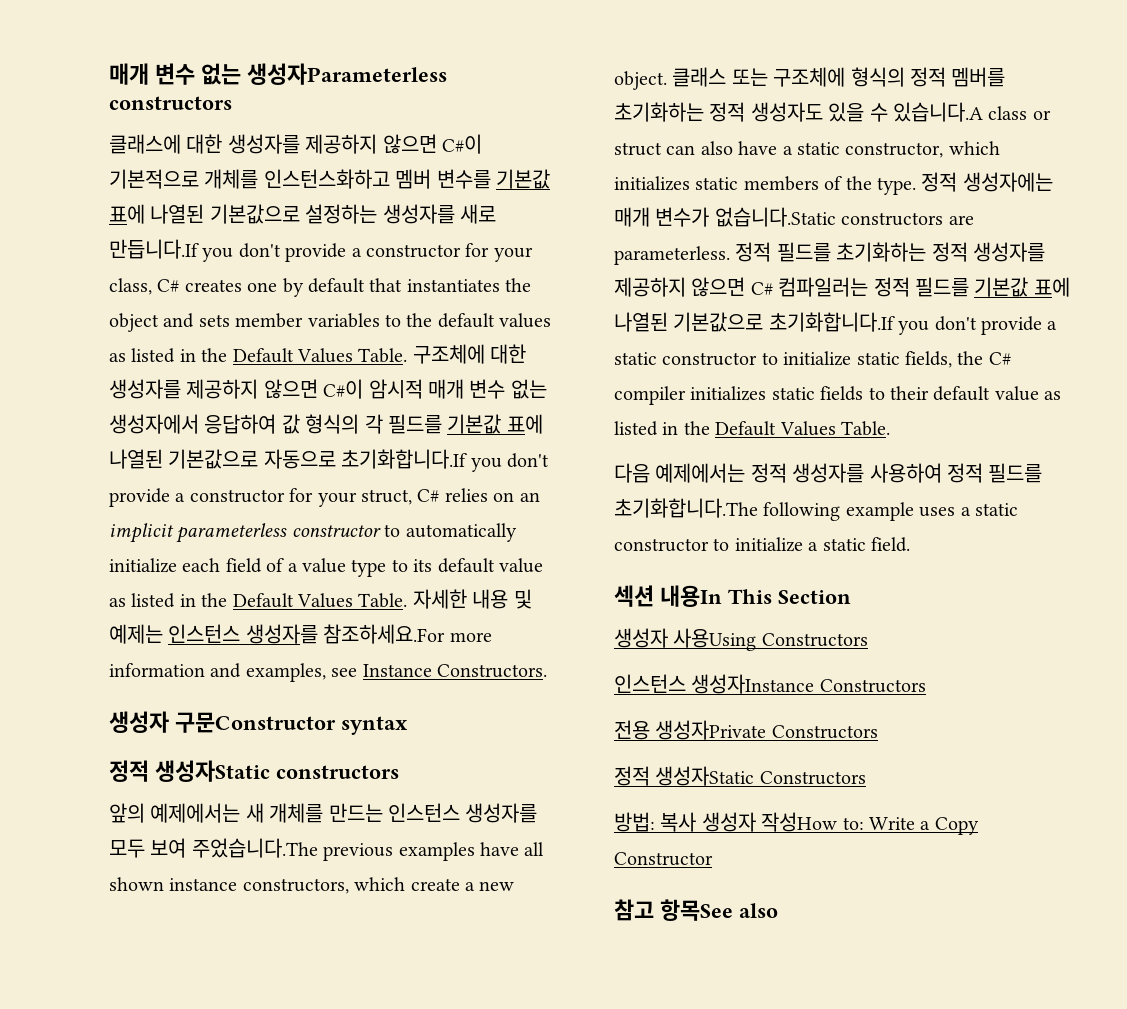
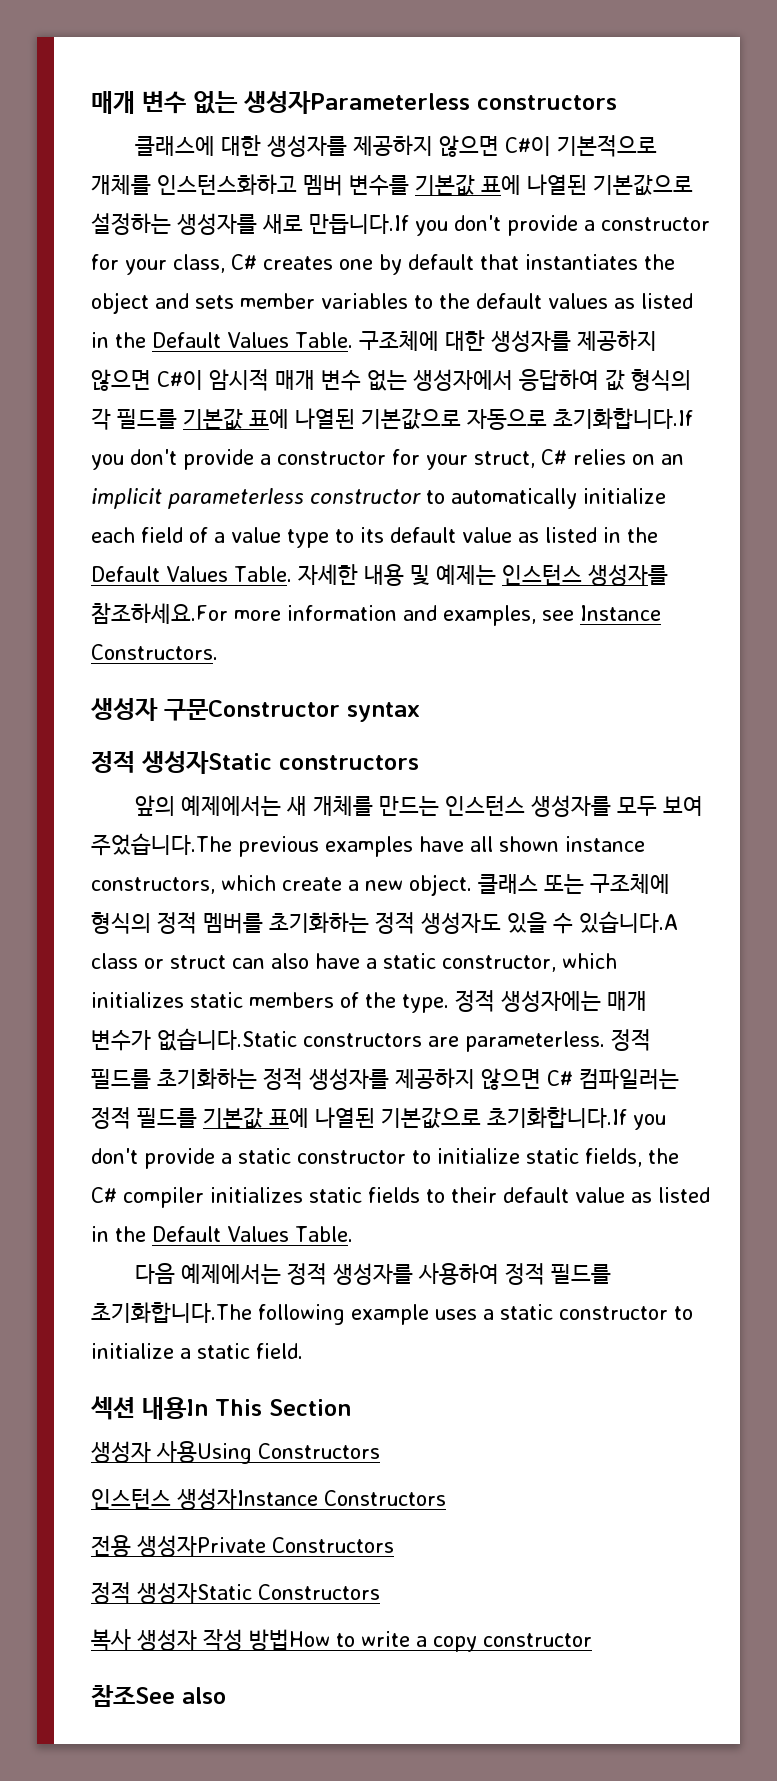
[614,812,655,832] 방법: -> (380, 1592) none
[761,812,979,835] [614,852,713,866] [614,899,733,921] 작성How to: Write a Copy Constructor // 참고 항목See -> [203,1629,592,1652] [91,1685,175,1707] 작성 방법How to write a copy constructor // 참조See

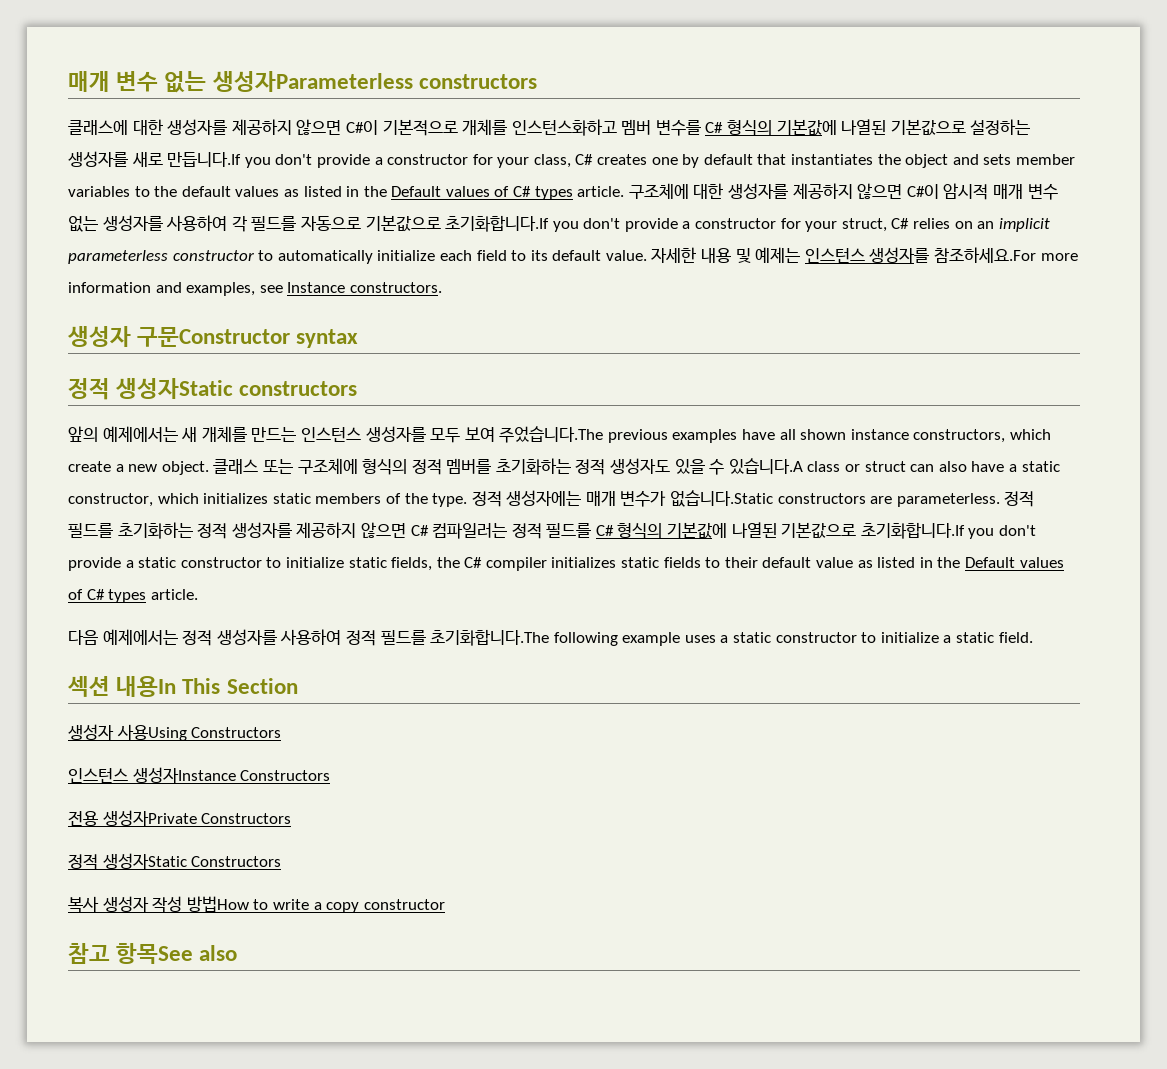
[415,174,521,196] 기본값 표에 -> [705,119,837,136] C# 형식의 기본값에
[227,332,353,348] Values Table. -> [445,186,625,200] values of C# types article.
[413,369,691,391] [91,408,547,430] 생성자에서 응답하여 값 형식의 각 필드를 기본값 표에 나열된 기본값으로 자동으로 -> [102,215,441,232] 생성자를 사용하여 각 필드를 자동으로 기본값으로
[189,527,658,548] [91,566,292,582] of a value type to its default value as listed in the Default Values Table. -> [511,250,647,261] to its default value.
[91,644,218,660] Constructors. -> [349,282,442,293] constructors.
[203,1107,309,1129] 기본값 표에 -> [595,522,728,539] C# 형식의 기본값에
[227,1226,353,1242] Values Table. -> [1019,557,1064,568] [68,589,198,603] values of C# types article.
[91,1685,175,1707] 참조See -> [68,943,194,964] 참고 항목See

